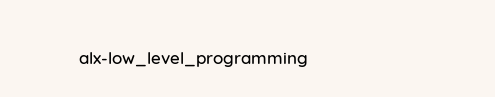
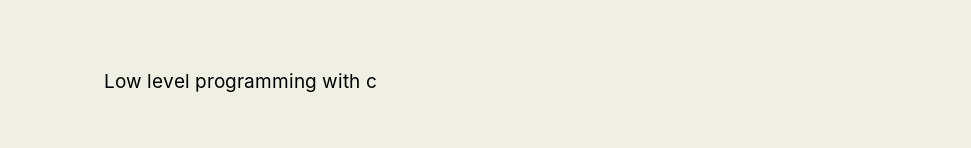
[79,52,308,67] alx-low_level_programming -> [104,73,377,92] Low level programming with c

